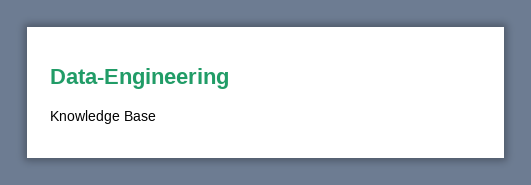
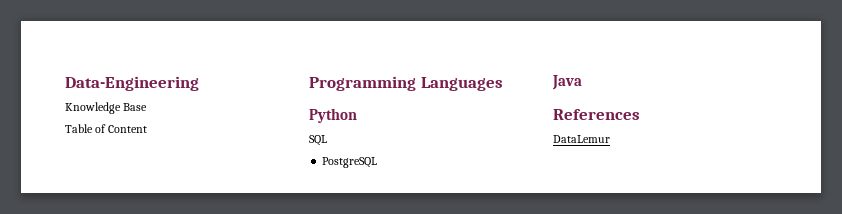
(156, 116) none -> [65,124,148,133] [309,76,503,91] [309,108,357,123] [309,135,327,146] [322,157,378,168] [552,75,582,90] [553,109,640,120] [553,135,610,143] // Table of Content // Programming Languages // Python // SQL // PostgreSQL // Java // References // DataLemur

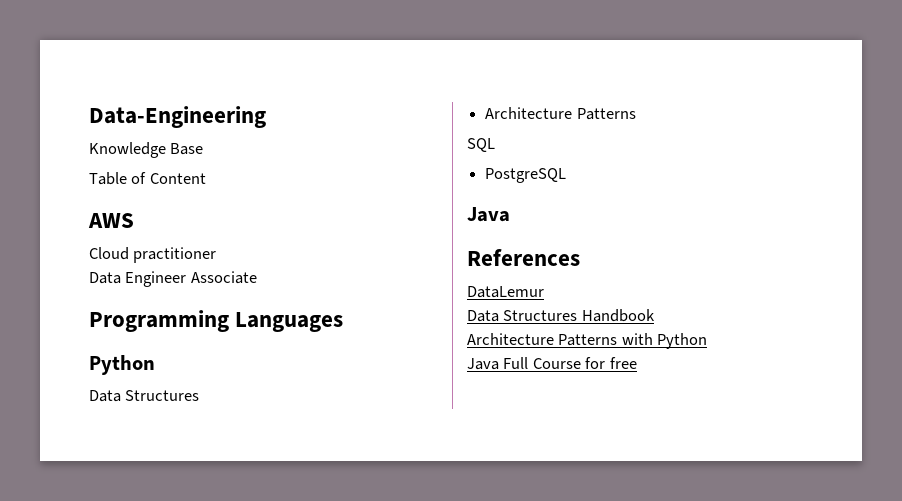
(148, 129) none -> [88,213,134,228] [89,247,217,263] [89,271,257,287] // AWS // Cloud practitioner // Data Engineer Associate
(357, 115) none -> [89,390,200,402] [485,107,636,120] // Data Structures // Architecture Patterns
(610, 139) none -> [467,309,655,322] [467,333,708,349] [467,357,637,370] // Data Structures Handbook // Architecture Patterns with Python // Java Full Course for free

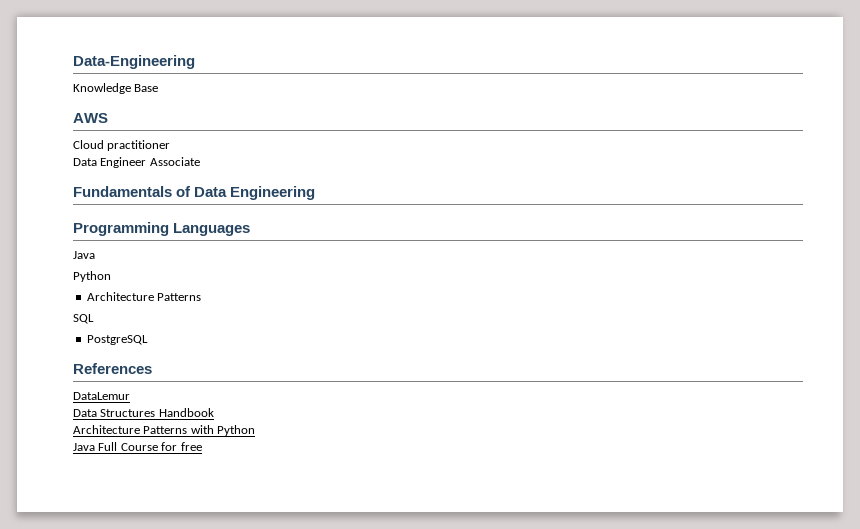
[89,172,206,185] // Table of Content -> (159, 88) none
(257, 277) none -> [73,186,316,200] // Fundamentals of Data Engineering
[89,355,155,375] [89,390,200,402] // Python // Data Structures -> [73,251,95,259] [73,271,111,282] // Java // Python
[467,207,510,222] // Java -> (148, 340) none

